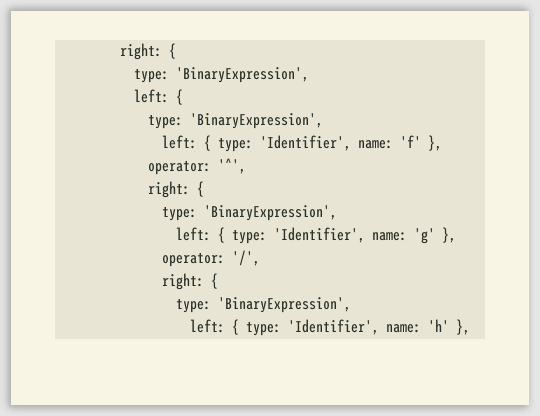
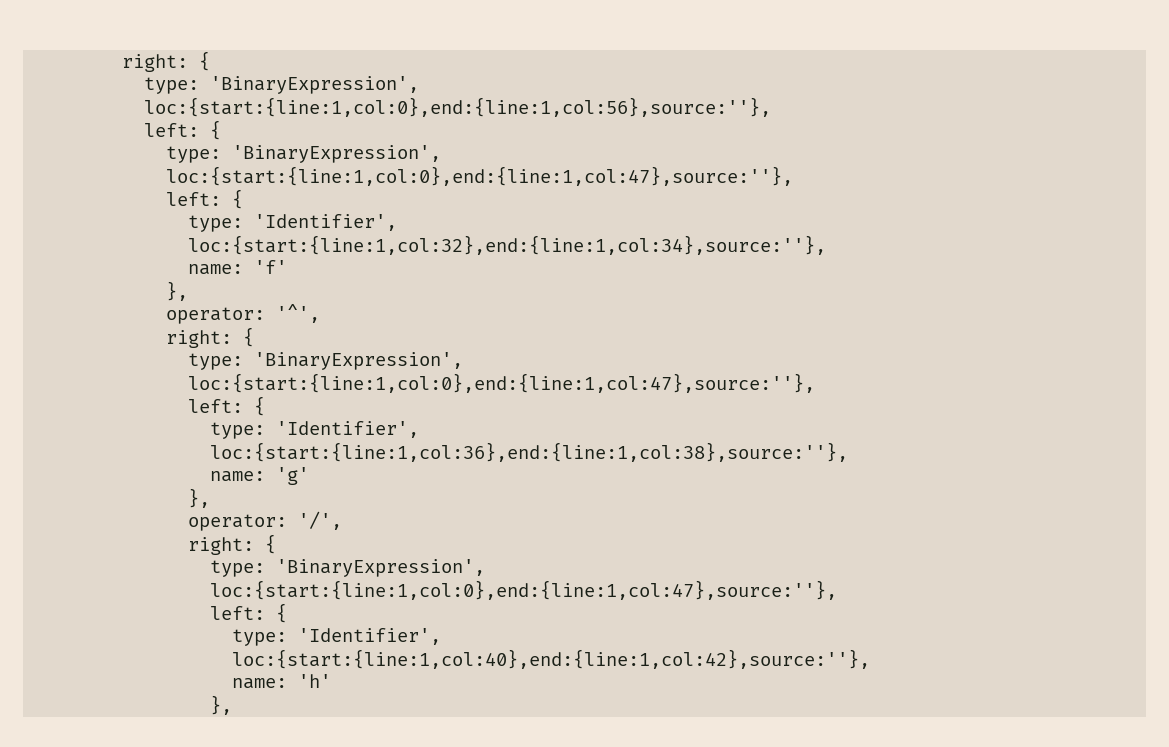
[120,43,177,60] [134,67,310,83] right: { // type: 'BinaryExpression', -> [122,51,211,72] [144,76,420,94] [144,97,772,117] right: { // type: 'BinaryExpression', // loc:{start:{line:1,col:0},end:{line:1,col:56},source:''},
[162,135,352,152] // left: { type: 'Identifier', -> [166,166,794,186] [166,189,244,209] [188,214,398,232] [188,235,827,255] // loc:{start:{line:1,col:0},end:{line:1,col:47},source:''}, // left: { // type: 'Identifier', // loc:{start:{line:1,col:32},end:{line:1,col:34},source:''}, //
(422, 141) none -> (288, 267) //
[176,227,366,244] // left: { type: 'Identifier', -> [188,373,816,393] [188,396,266,416] [210,421,420,439] [210,442,849,462] // loc:{start:{line:1,col:0},end:{line:1,col:47},source:''}, // left: { // type: 'Identifier', // loc:{start:{line:1,col:36},end:{line:1,col:38},source:''}, //
(436, 236) none -> (310, 476) //
[190,319,380,336] // left: { type: 'Identifier', -> [210,580,838,600] [210,603,288,623] [232,628,442,646] [232,649,871,669] // loc:{start:{line:1,col:0},end:{line:1,col:47},source:''}, // left: { // type: 'Identifier', // loc:{start:{line:1,col:40},end:{line:1,col:42},source:''}, //
(450, 325) none -> (332, 681) //

